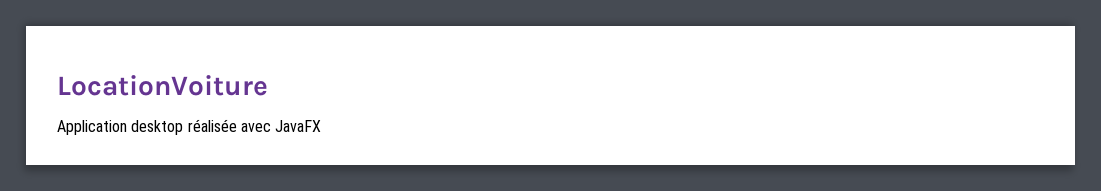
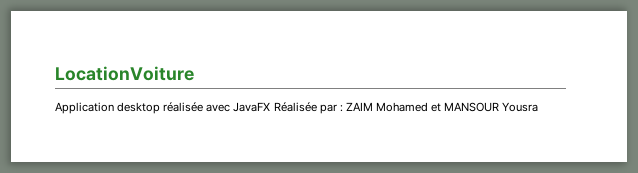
(322, 126) none -> [273,102,539,114] Réalisée par : ZAIM Mohamed et MANSOUR Yousra

